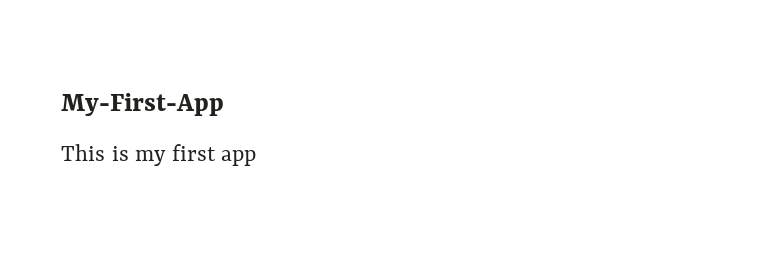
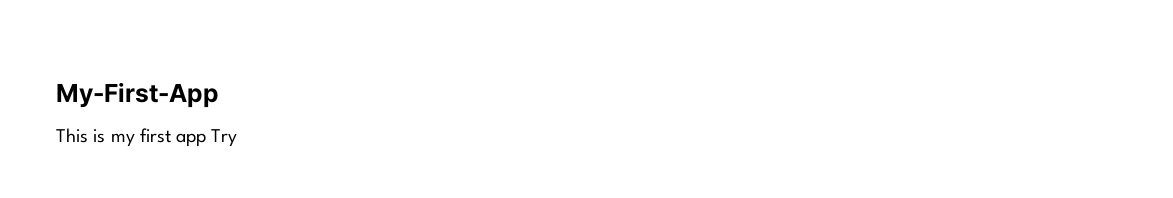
(257, 158) none -> [211,129,238,147] Try

